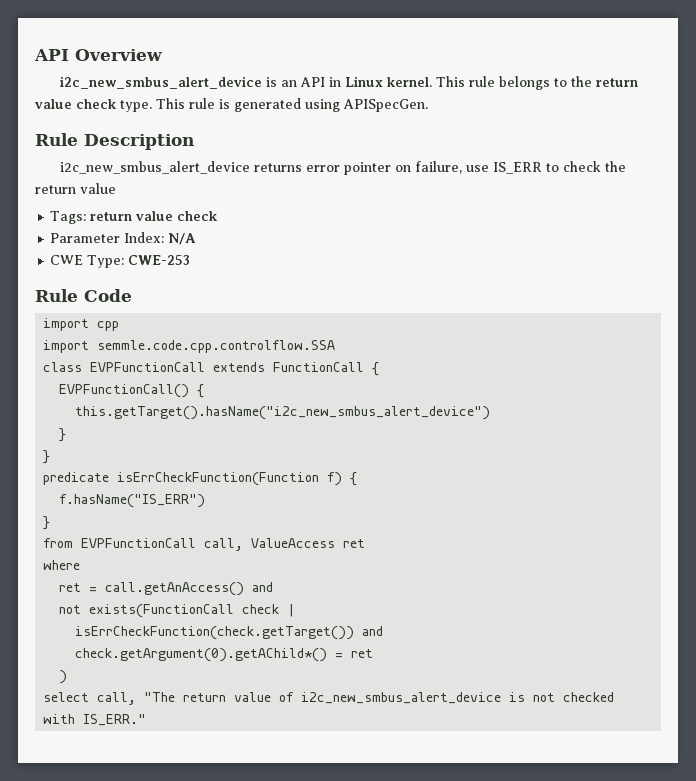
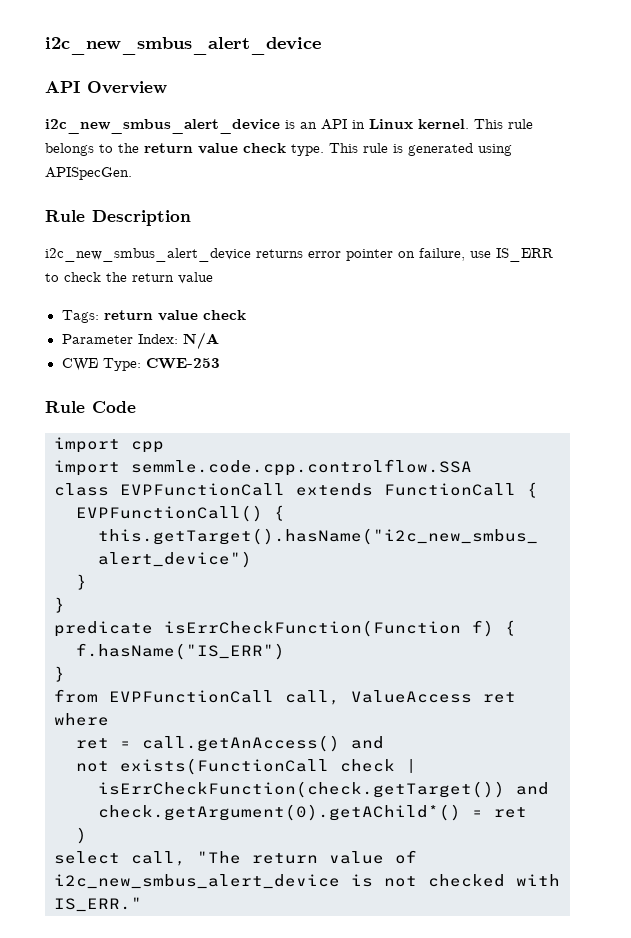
(34, 55) none -> [45,37,321,55] i2c_new_smbus_alert_device //

